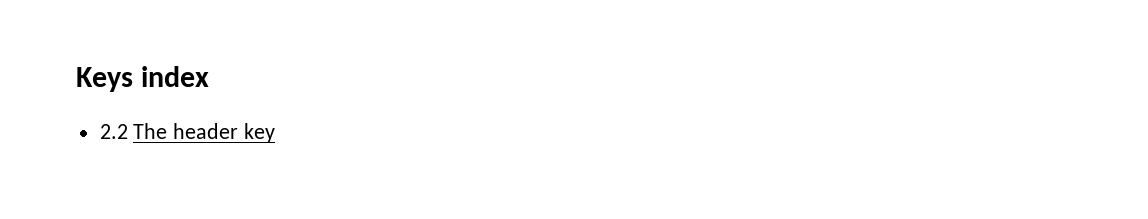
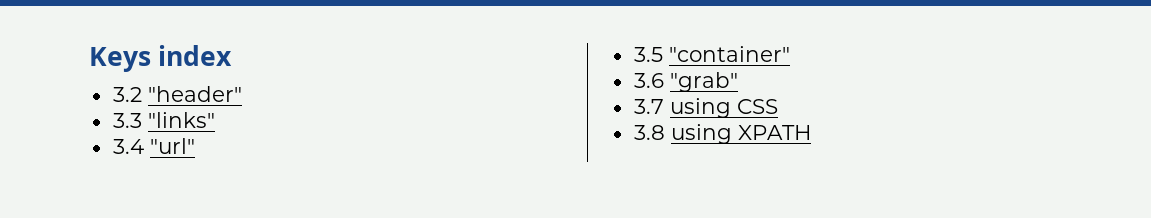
[99,123,276,143] 2.2 The header key -> [112,86,242,102] [112,112,215,128] [112,138,195,154] [633,46,790,62] [633,72,738,92] [633,98,778,118] [633,124,811,144] 3.2 "header" // 3.3 "links" // 3.4 "url" // 3.5 "container" // 3.6 "grab" // 3.7 using CSS // 3.8 using XPATH

